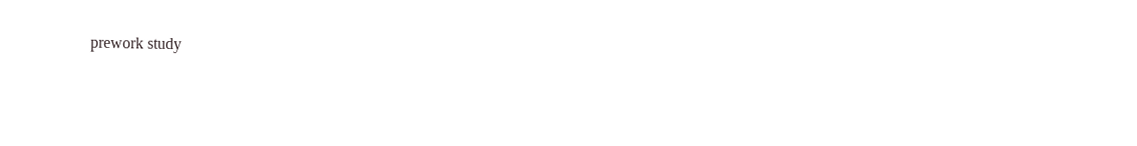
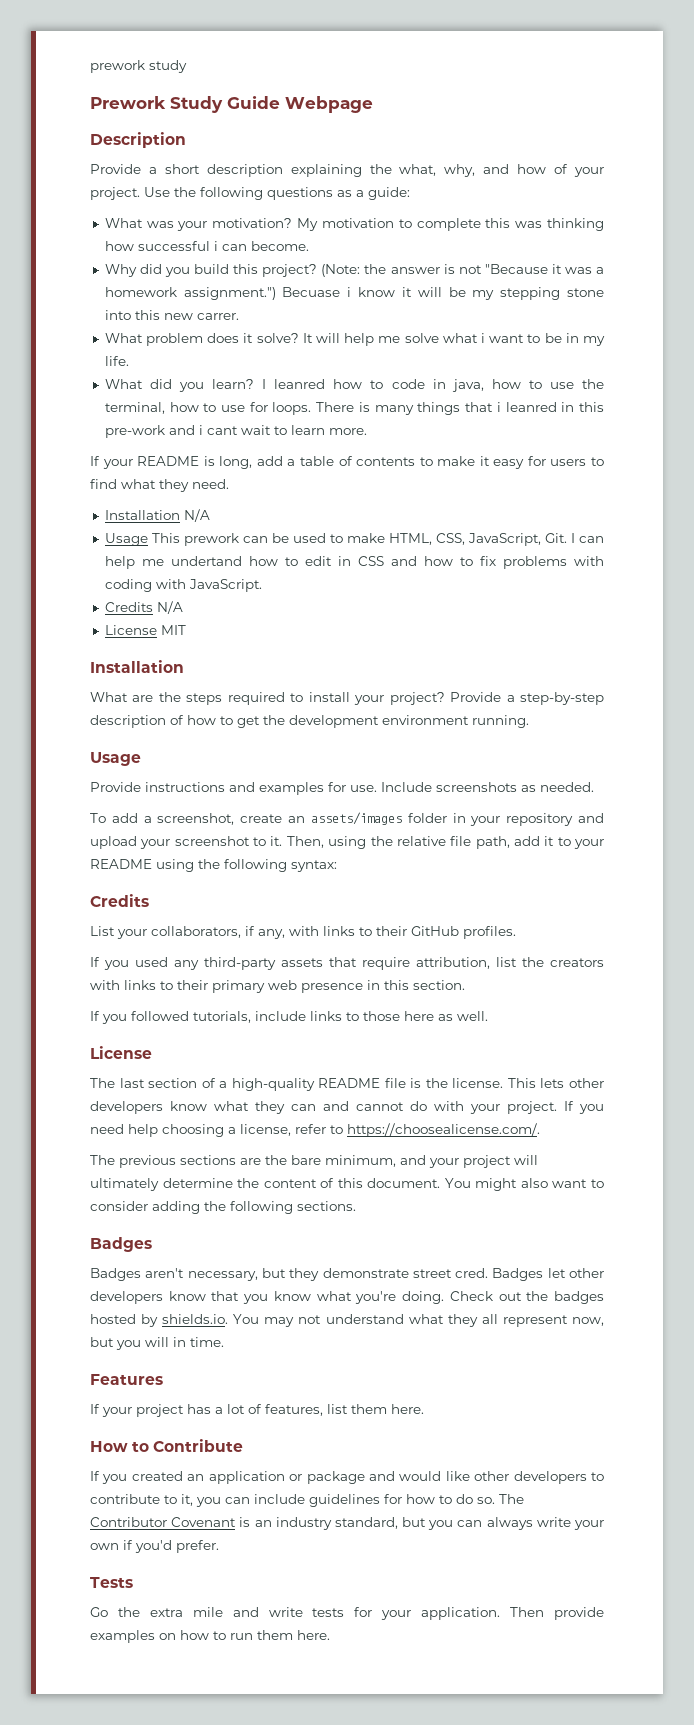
(183, 45) none -> [90,96,373,113] [90,132,186,148] [90,164,605,177] [90,187,410,200] [104,218,604,231] [104,241,309,251] [104,264,604,277] [104,287,604,300] [104,310,239,320] [104,333,605,346] [104,356,129,366] [104,379,604,392] [104,402,605,415] [104,425,367,438] [90,456,604,469] [90,479,229,492] [104,509,210,522] [104,533,604,546] [104,556,604,569] [104,579,262,592] [104,601,183,614] [104,625,186,635] [90,660,184,673] [90,692,604,705] [90,715,529,728] [90,752,141,766] [90,782,594,795] [90,812,604,826] [90,836,604,849] [90,859,337,872] [90,894,149,907] [90,926,516,939] [90,957,604,970] [90,980,465,993] [90,1011,488,1024] [90,1046,152,1059] [90,1078,605,1091] [90,1101,604,1114] [90,1123,540,1137] [90,1155,538,1168] [90,1178,604,1191] [90,1201,356,1214] [90,1237,152,1252] [90,1268,604,1281] [90,1291,605,1304] [90,1314,604,1327] [90,1337,224,1350] [90,1374,163,1385] [90,1404,424,1417] [90,1439,244,1452] [90,1471,605,1484] [90,1494,524,1507] [90,1517,604,1530] [90,1540,219,1553] [90,1577,133,1588] [90,1607,605,1620] [90,1630,330,1643] // Prework Study Guide Webpage // Description // Provide a short description explaining the what, why, and how of your project. Use the following questions as a guide: // What was your motivation? My motivation to complete this was thinking how successful i can become. // Why did you build this project? (Note: the answer is not "Because it was a homework assignment.") Becuase i know it will be my stepping stone into this new carrer. // What problem does it solve? It will help me solve what i want to be in my life. // What did you learn? I leanred how to code in java, how to use the terminal, how to use for loops. There is many things that i leanred in this pre-work and i cant wait to learn more. // If your README is long, add a table of contents to make it easy for users to find what they need. // Installation N/A // Usage This prework can be used to make HTML, CSS, JavaScript, Git. I can help me undertand how to edit in CSS and how to fix problems with coding with JavaScript. // Credits N/A // License MIT // Installation // What are the steps required to install your project? Provide a step-by-step description of how to get the development environment running. // Usage // Provide instructions and examples for use. Include screenshots as needed. // To add a screenshot, create an assets/images folder in your repository and upload your screenshot to it. Then, using the relative file path, add it to your README using the following syntax: // Credits // List your collaborators, if any, with links to their GitHub profiles. // If you used any third-party assets that require attribution, list the creators with links to their primary web presence in this section. // If you followed tutorials, include links to those here as well. // License // The last section of a high-quality README file is the license. This lets other developers know what they can and cannot do with your project. If you need help choosing a license, refer to https://choosealicense.com/. // The previous sections are the bare minimum, and your project will ultimately determine the content of this document. You might also want to consider adding the following sections. // Badges // Badges aren't necessary, but they demonstrate street cred. Badges let other developers know that you know what you're doing. Check out the badges hosted by shields.io. You may not understand what they all represent now, but you will in time. // Features // If your project has a lot of features, list them here. // How to Contribute // If you created an application or package and would like other developers to contribute to it, you can include guidelines for how to do so. The Contributor Covenant is an industry standard, but you can always write your own if you'd prefer. // Tests // Go the extra mile and write tests for your application. Then provide examples on how to run them here.

